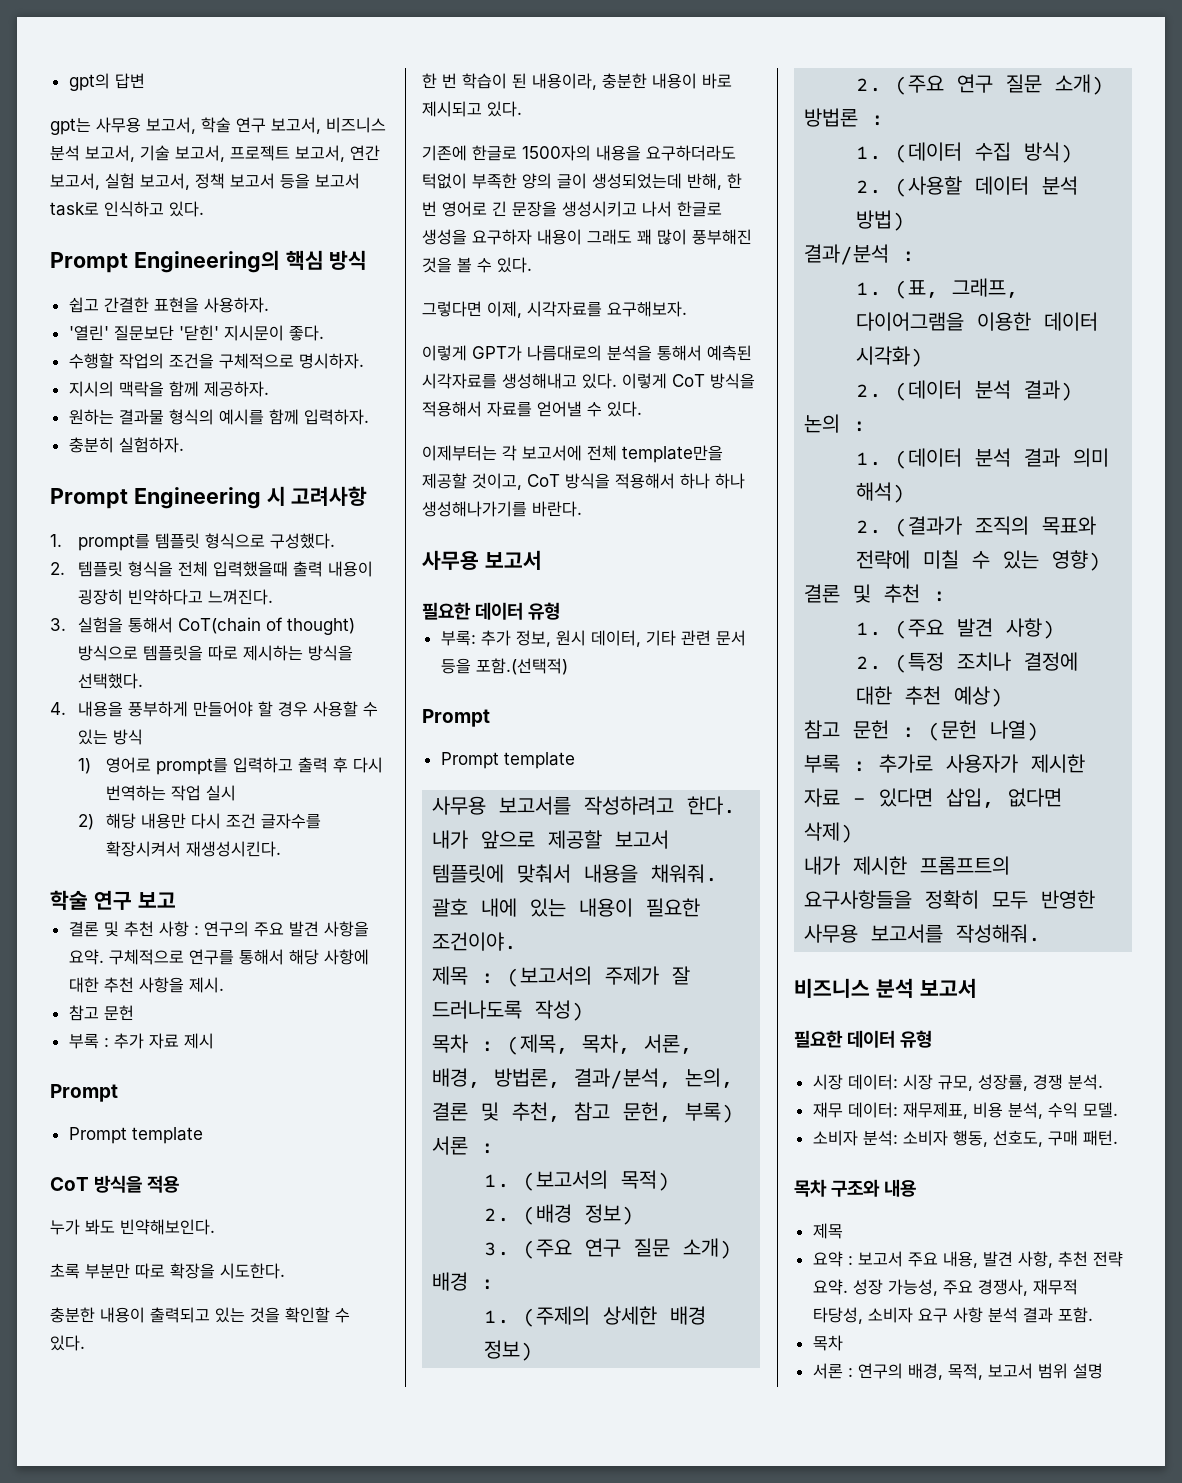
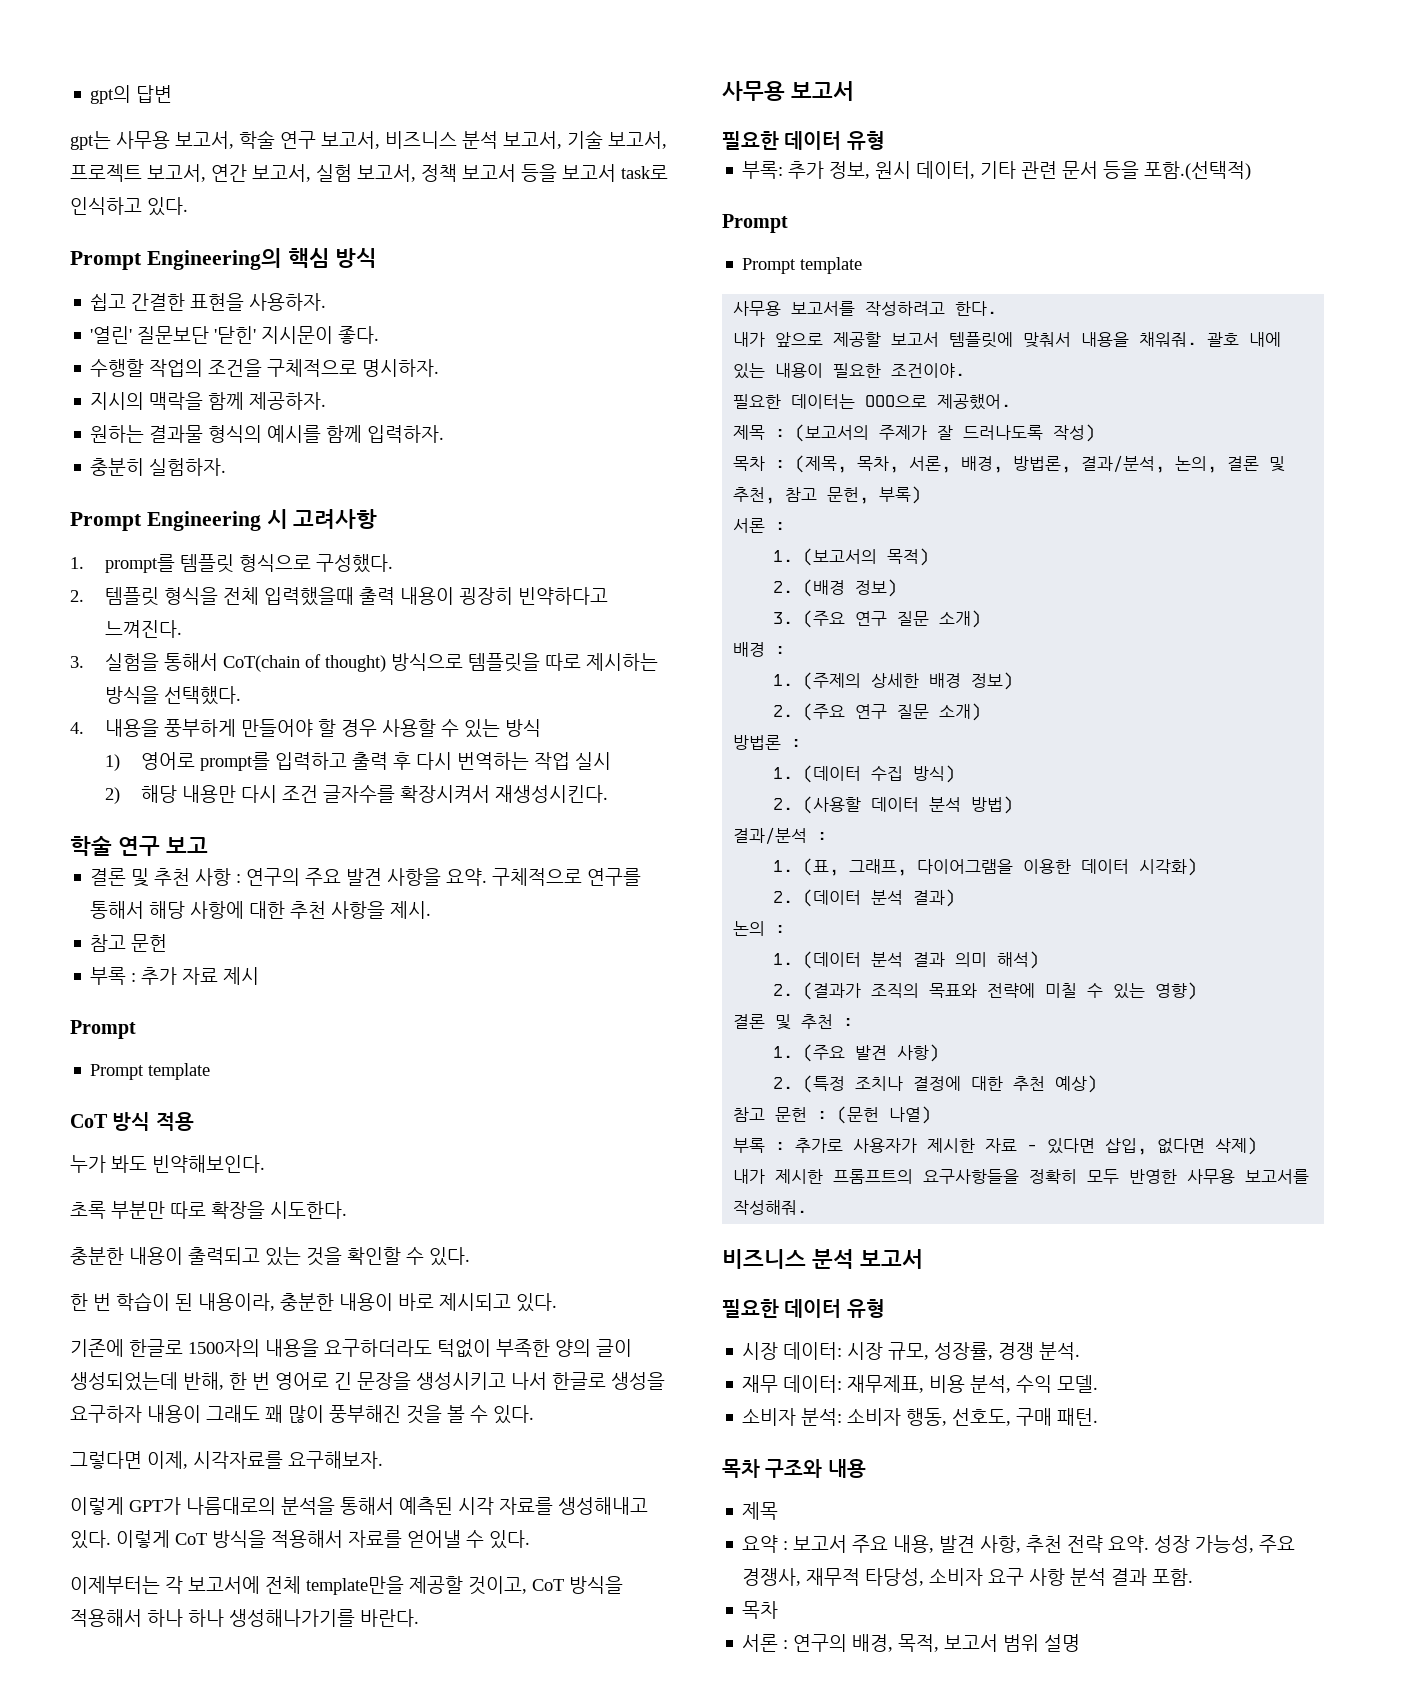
[94,1175,143,1193] 방식을 -> [112,1112,151,1131] 방식
[422,373,497,389] 시각자료를 -> [458,1497,553,1515] 시각 자료를
(518, 941) none -> [733,394,1012,410] // 필요한 데이터는 OOO으로 제공했어.

